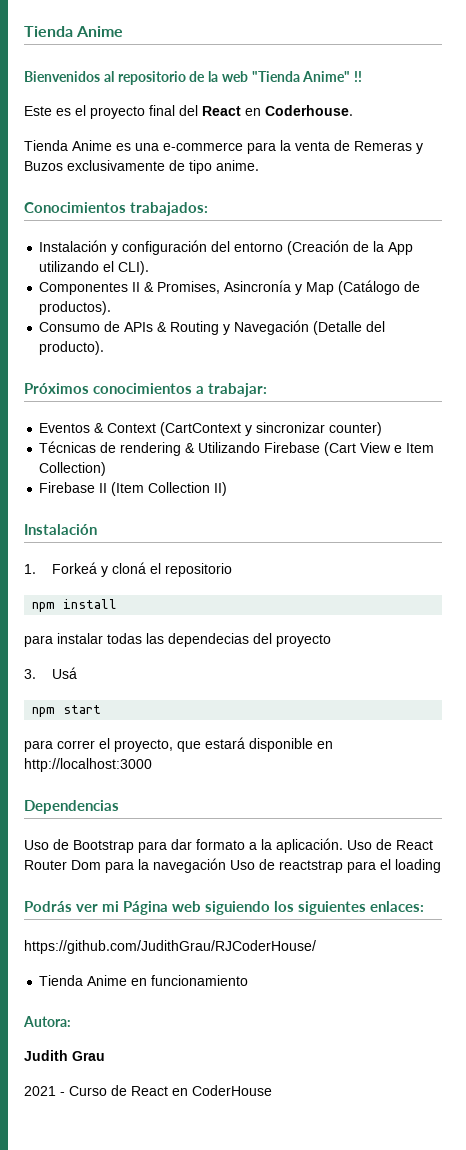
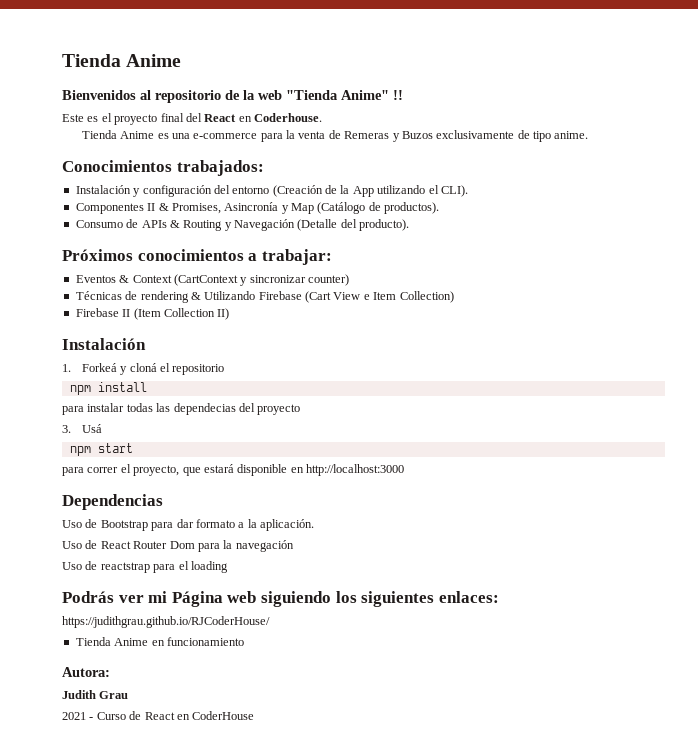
(343, 845) none -> (314, 525) //
(226, 865) none -> (294, 546) //
[24,940,316,954] https://github.com/JudithGrau/RJCoderHouse/ -> [62,616,270,628] https://judithgrau.github.io/RJCoderHouse/

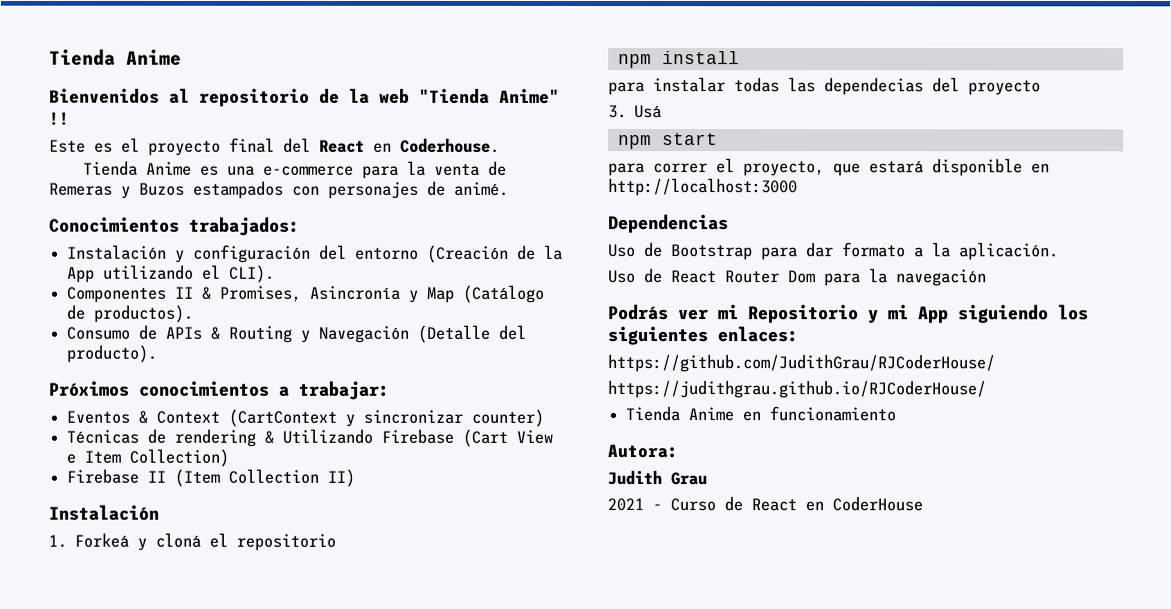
[436,130,589,142] exclusivamente de tipo anime. -> [193,180,509,199] estampados con personajes de animé.
[62,561,228,573] // Uso de reactstrap para el loading -> (987, 278) none
[171,591,257,607] Página web -> [747,304,948,324] Repositorio y mi App
(499, 597) none -> [607,354,995,373] // https://github.com/JudithGrau/RJCoderHouse/

